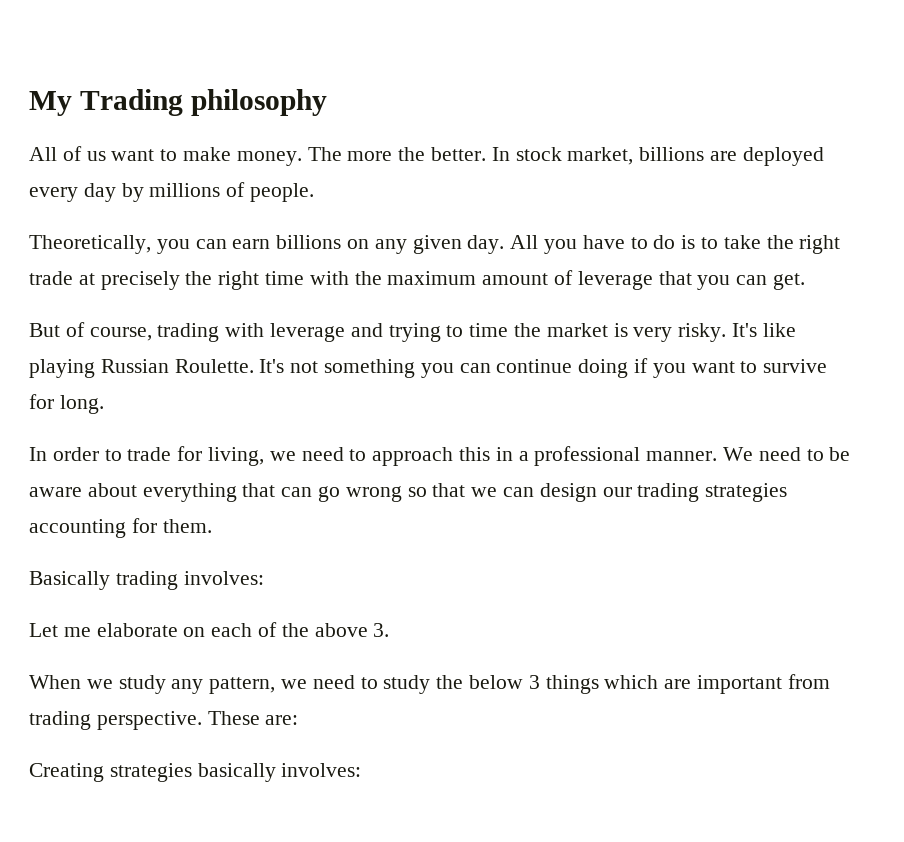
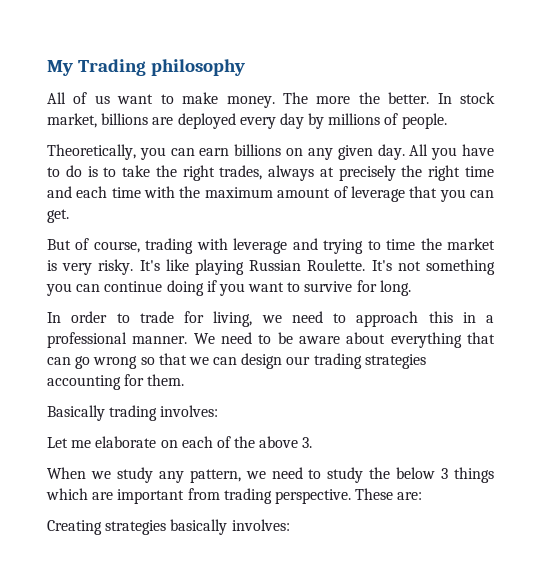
[29,271,73,285] trade -> [219,165,315,181] trades, always
(305, 278) none -> [47,186,141,198] and each time

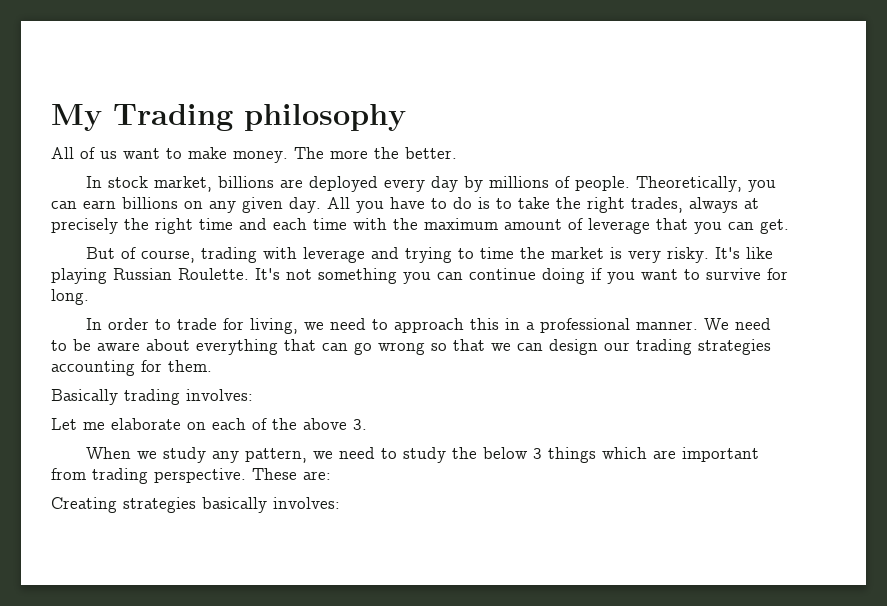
(430, 98) none -> (457, 153) //
(447, 121) // -> (631, 183) none

